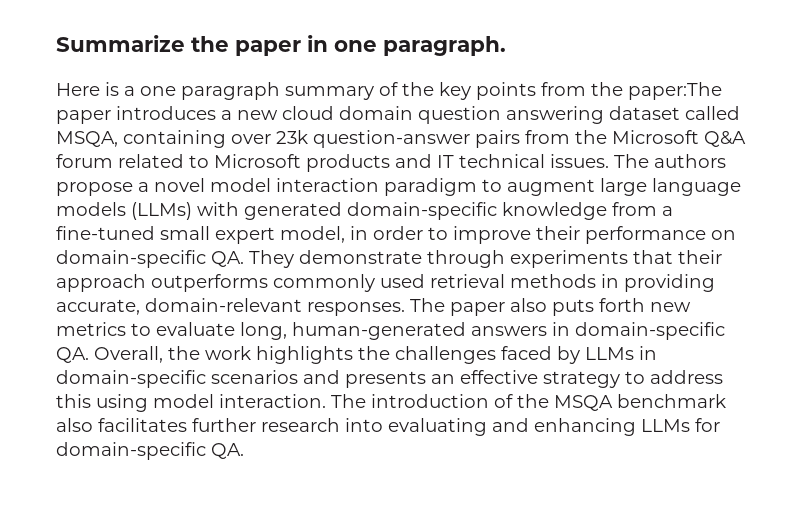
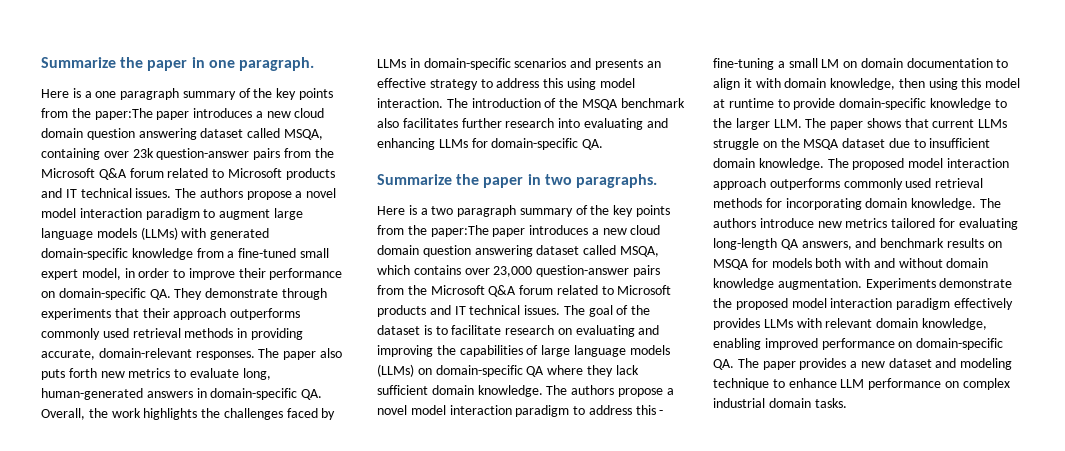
(244, 451) none -> [377,174,657,188] [377,205,671,217] [377,225,661,237] [377,245,659,257] [377,265,660,277] [377,285,672,297] [377,305,651,317] [377,325,660,337] [377,345,670,357] [377,364,639,377] [377,385,674,397] [377,405,664,417] [713,58,1009,70] [713,78,1021,90] [713,98,1007,110] [713,118,1008,130] [713,138,991,150] [713,158,1009,170] [713,178,984,190] [713,198,1001,210] [713,218,1018,230] [713,238,1002,250] [713,258,989,270] [713,278,1013,290] [713,298,1013,310] [713,318,987,330] [713,338,1004,350] [713,358,1013,370] [713,378,1010,390] [713,398,847,408] // Summarize the paper in two paragraphs. // Here is a two paragraph summary of the key points from the paper:The paper introduces a new cloud domain question answering dataset called MSQA, which contains over 23,000 question-answer pairs from the Microsoft Q&A forum related to Microsoft products and IT technical issues. The goal of the dataset is to facilitate research on evaluating and improving the capabilities of large language models (LLMs) on domain-specific QA where they lack sufficient domain knowledge. The authors propose a novel model interaction paradigm to address this - fine-tuning a small LM on domain documentation to align it with domain knowledge, then using this model at runtime to provide domain-specific knowledge to the larger LLM. The paper shows that current LLMs struggle on the MSQA dataset due to insufficient domain knowledge. The proposed model interaction approach outperforms commonly used retrieval methods for incorporating domain knowledge. The authors introduce new metrics tailored for evaluating long-length QA answers, and benchmark results on MSQA for models both with and without domain knowledge augmentation. Experiments demonstrate the proposed model interaction paradigm effectively provides LLMs with relevant domain knowledge, enabling improved performance on domain-specific QA. The paper provides a new dataset and modeling technique to enhance LLM performance on complex industrial domain tasks.

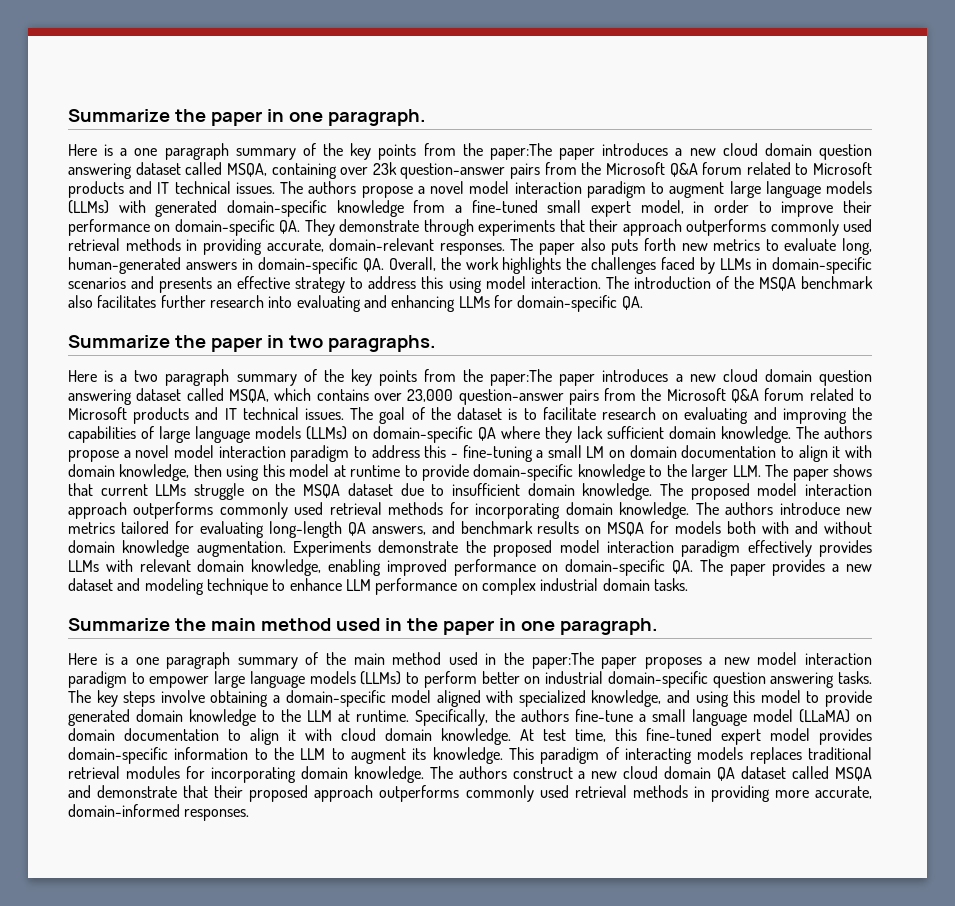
(847, 403) none -> [68,618,658,635] [68,652,872,669] [68,671,873,688] [68,690,873,707] [68,709,872,726] [68,728,872,745] [68,747,873,764] [68,766,872,783] [68,785,872,802] [68,804,250,821] // Summarize the main method used in the paper in one paragraph. // Here is a one paragraph summary of the main method used in the paper:The paper proposes a new model interaction paradigm to empower large language models (LLMs) to perform better on industrial domain-specific question answering tasks. The key steps involve obtaining a domain-specific model aligned with specialized knowledge, and using this model to provide generated domain knowledge to the LLM at runtime. Specifically, the authors fine-tune a small language model (LLaMA) on domain documentation to align it with cloud domain knowledge. At test time, this fine-tuned expert model provides domain-specific information to the LLM to augment its knowledge. This paradigm of interacting models replaces traditional retrieval modules for incorporating domain knowledge. The authors construct a new cloud domain QA dataset called MSQA and demonstrate that their proposed approach outperforms commonly used retrieval methods in providing more accurate, domain-informed responses.

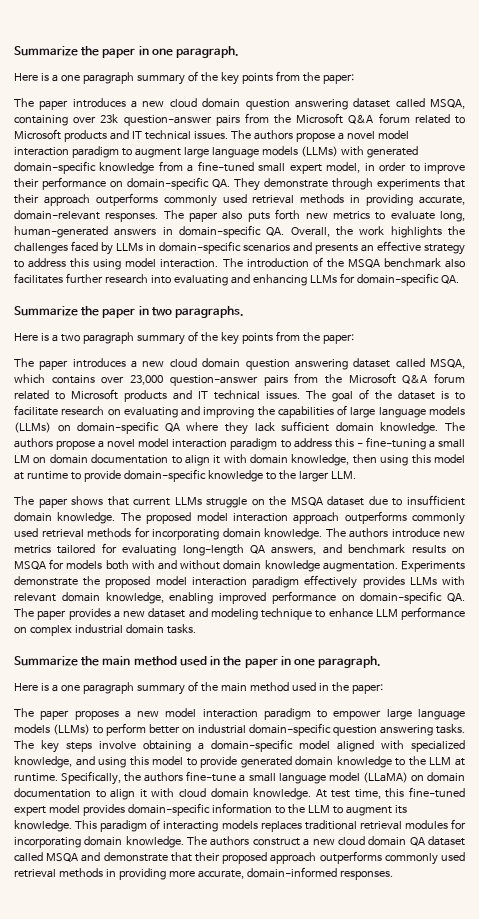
[489,143,552,160] paper:The -> [322,74,354,84] [14,98,34,107] paper: // The
[490,369,553,386] paper:The -> [322,334,354,344] [14,358,34,367] paper: // The
(761, 471) none -> (356, 475) //
[531,652,594,669] paper:The -> [351,684,383,694] [14,708,34,717] paper: // The

